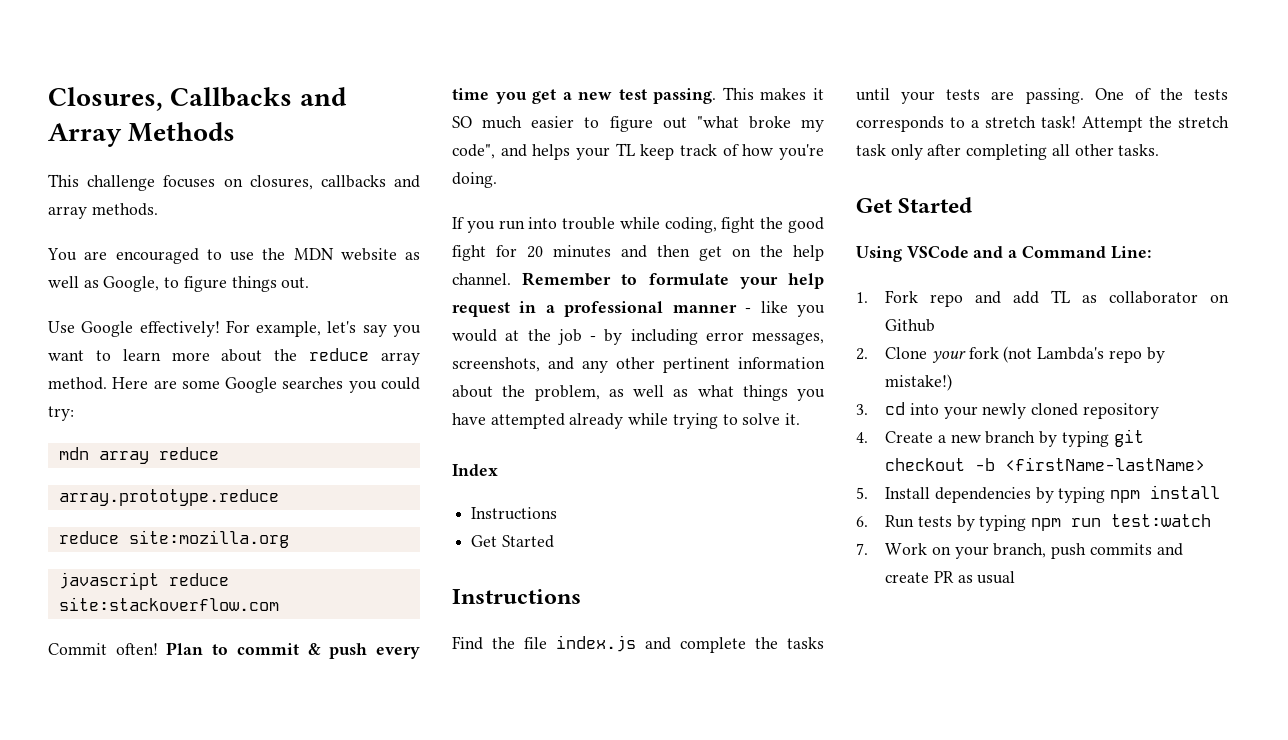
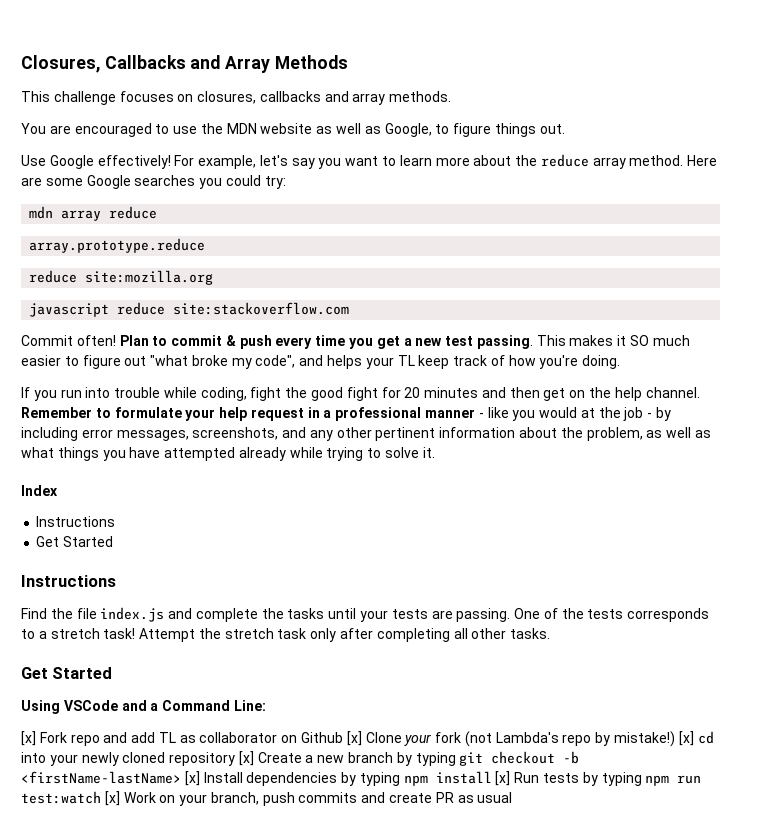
[856,292,868,303] 1. -> [21,731,36,746] [x]
[856,348,868,360] // 2. -> [346,731,362,746] [x]
[856,404,868,415] // 3. -> [678,731,694,746] [x]
[856,432,868,443] // 4. -> [238,751,254,766] [x]
[856,487,868,499] // 5. -> [184,771,200,786] [x]
[856,516,868,527] // 6. -> [495,771,511,786] [x]
[856,543,868,555] // 7. -> [104,791,120,806] [x]

